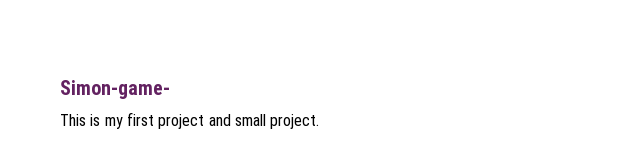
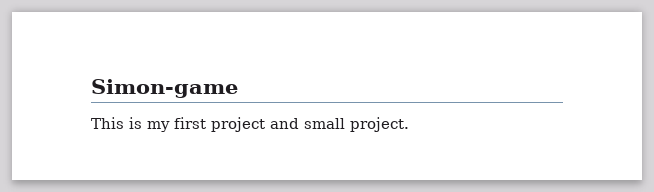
[60,80,170,99] Simon-game- -> [91,79,238,98] Simon-game

